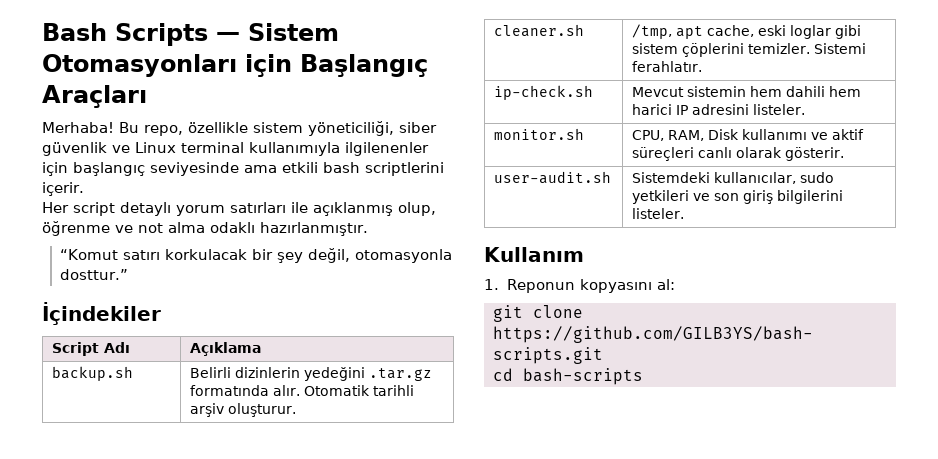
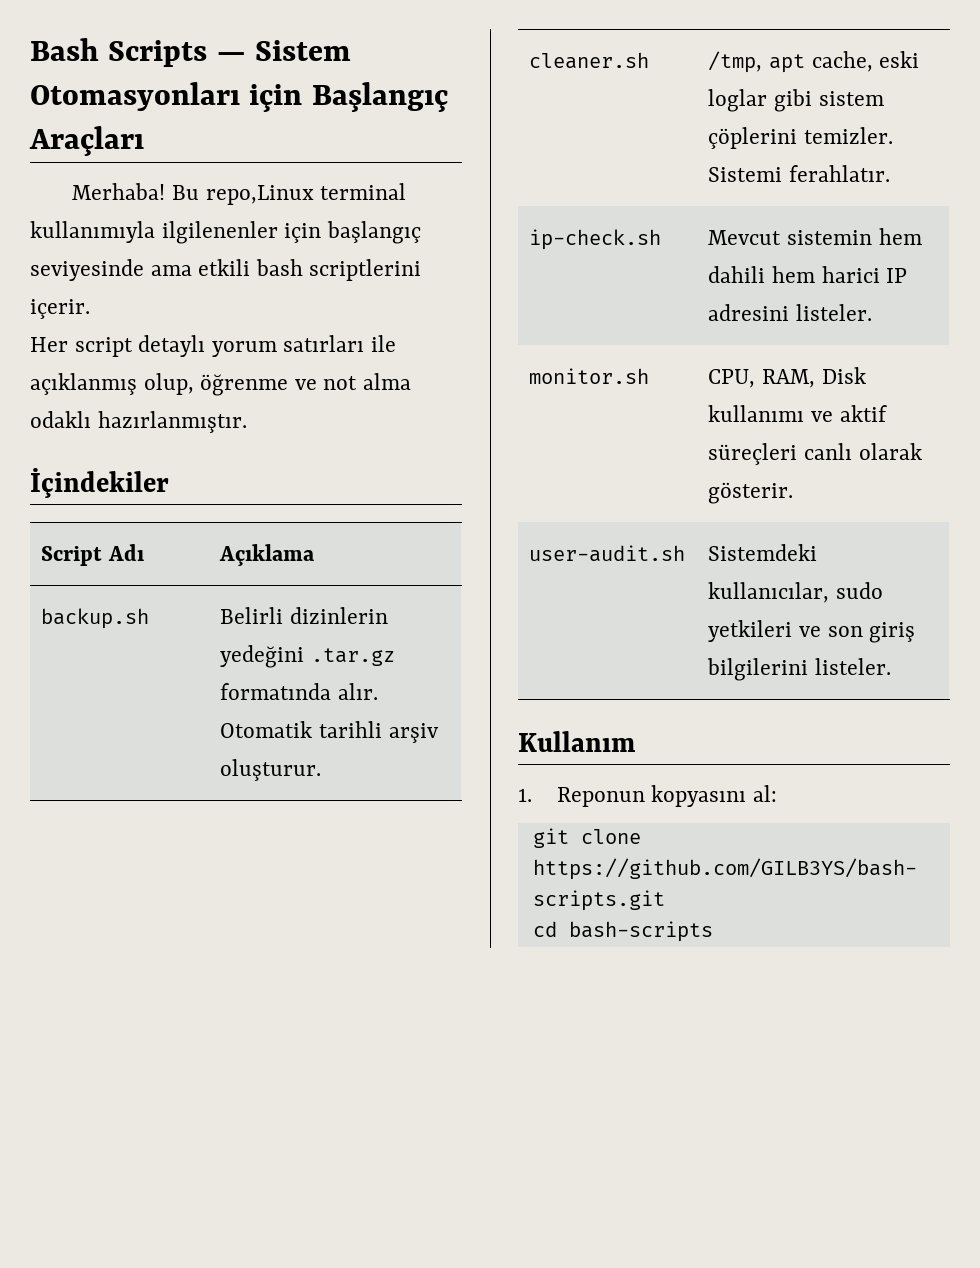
[144,121,437,136] [42,142,176,156] repo, özellikle sistem yöneticiliği, siber güvenlik ve Linux -> [205,185,314,205] repo,Linux
[60,248,453,263] [60,269,129,280] // “Komut satırı korkulacak bir şey değil, otomasyonla dosttur.” -> (247, 422) none

